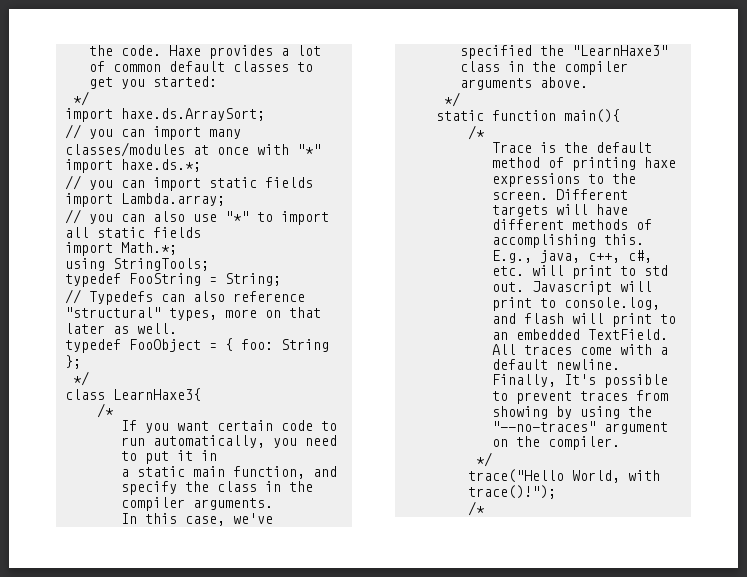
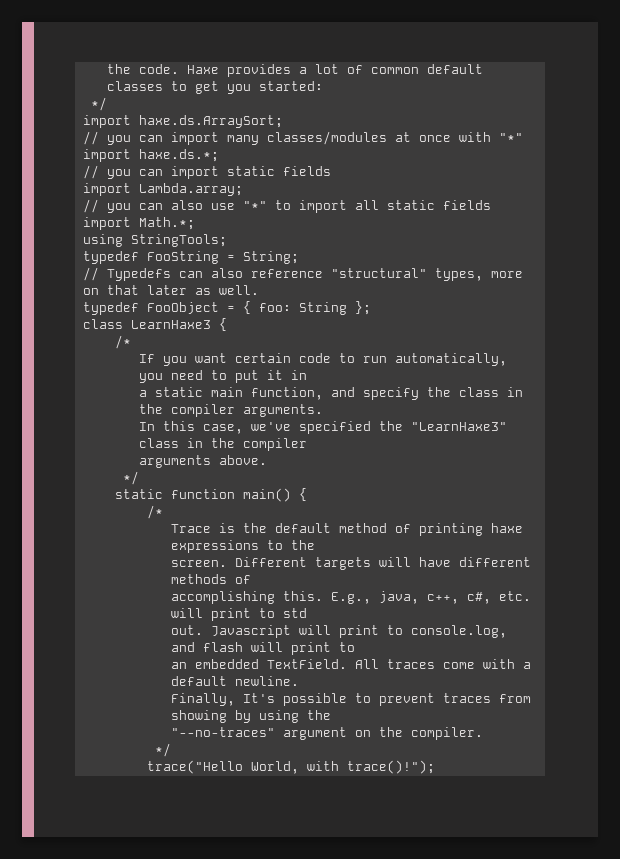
[73,371,89,386] [65,388,201,401] // */ // class LearnHaxe3{ -> [82,318,227,331] // class LearnHaxe3 {
[564,109,620,123] main(){ -> [242,488,307,502] main() {
[468,501,485,516] // /* -> (435, 767) none

